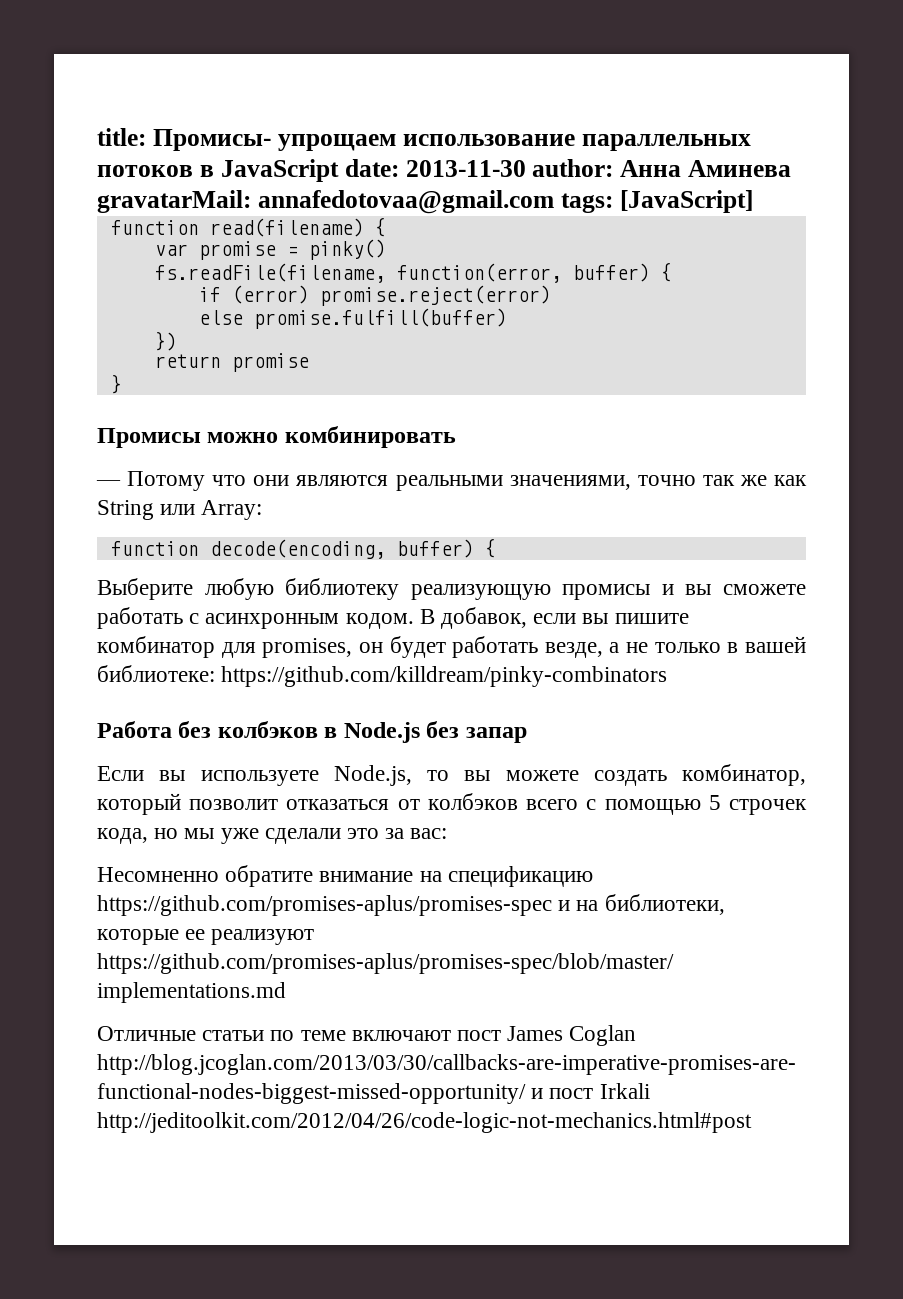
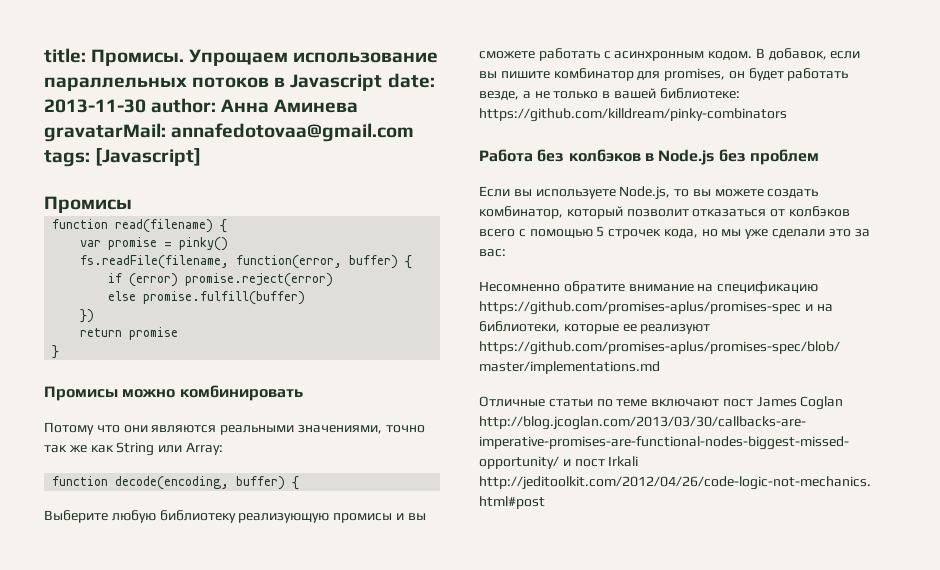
[152,129,396,151] Промисы- упрощаем -> [91,49,289,66] Промисы. Упрощаем
[220,159,339,182] JavaScript -> [290,74,383,91] Javascript
[619,190,753,213] [JavaScript] -> [95,148,202,166] [44,196,132,213] [Javascript] // Промисы
[96,480,121,486] — -> (303, 393) none
[465,727,527,743] запар -> [749,149,819,165] проблем

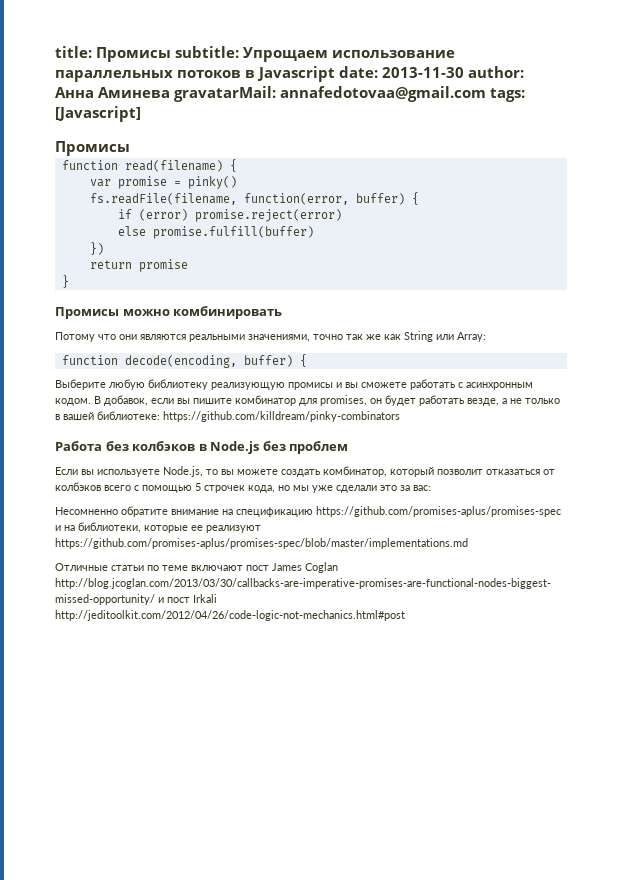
[91,49,185,66] Промисы. -> [96,46,240,62] Промисы subtitle:

